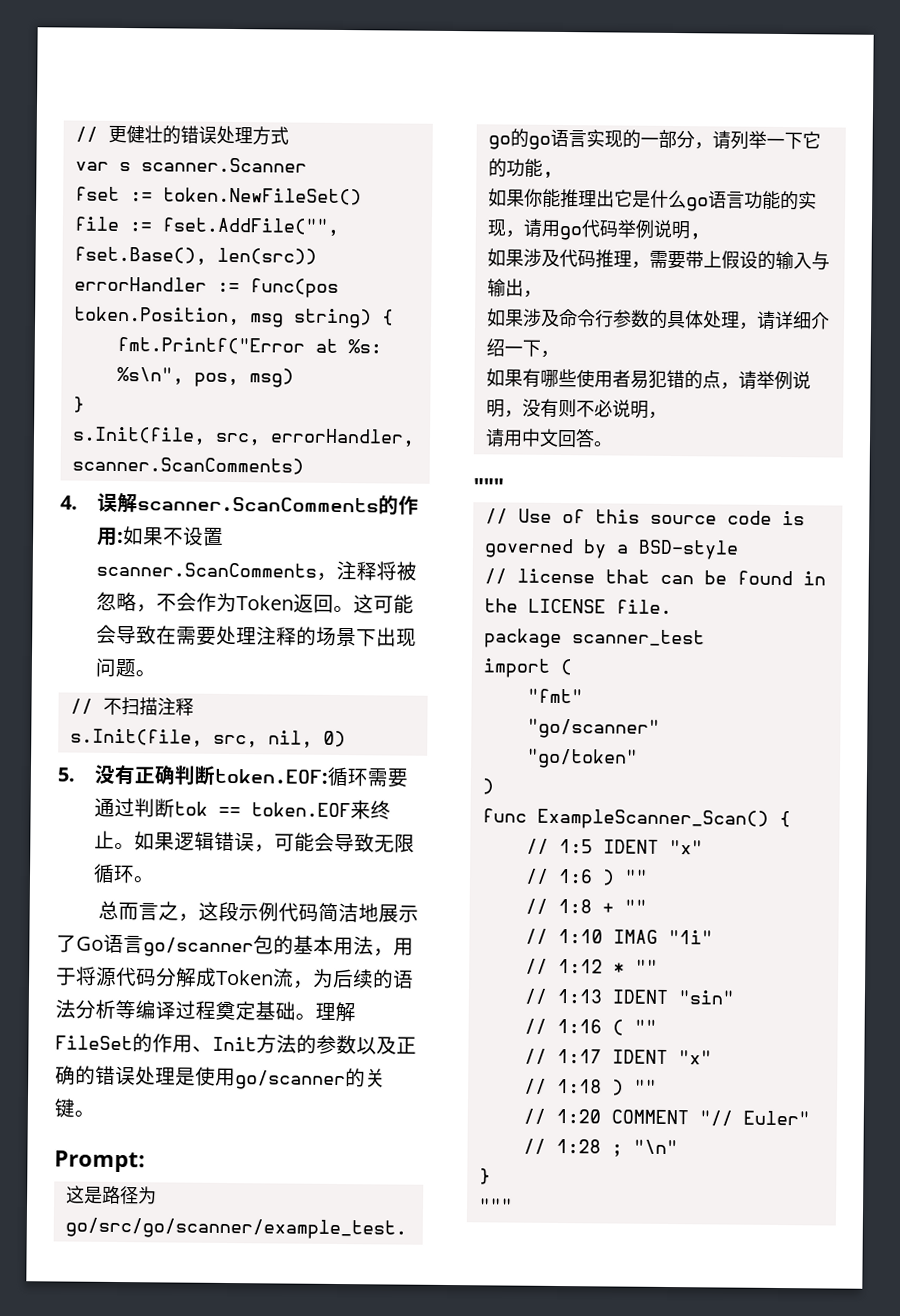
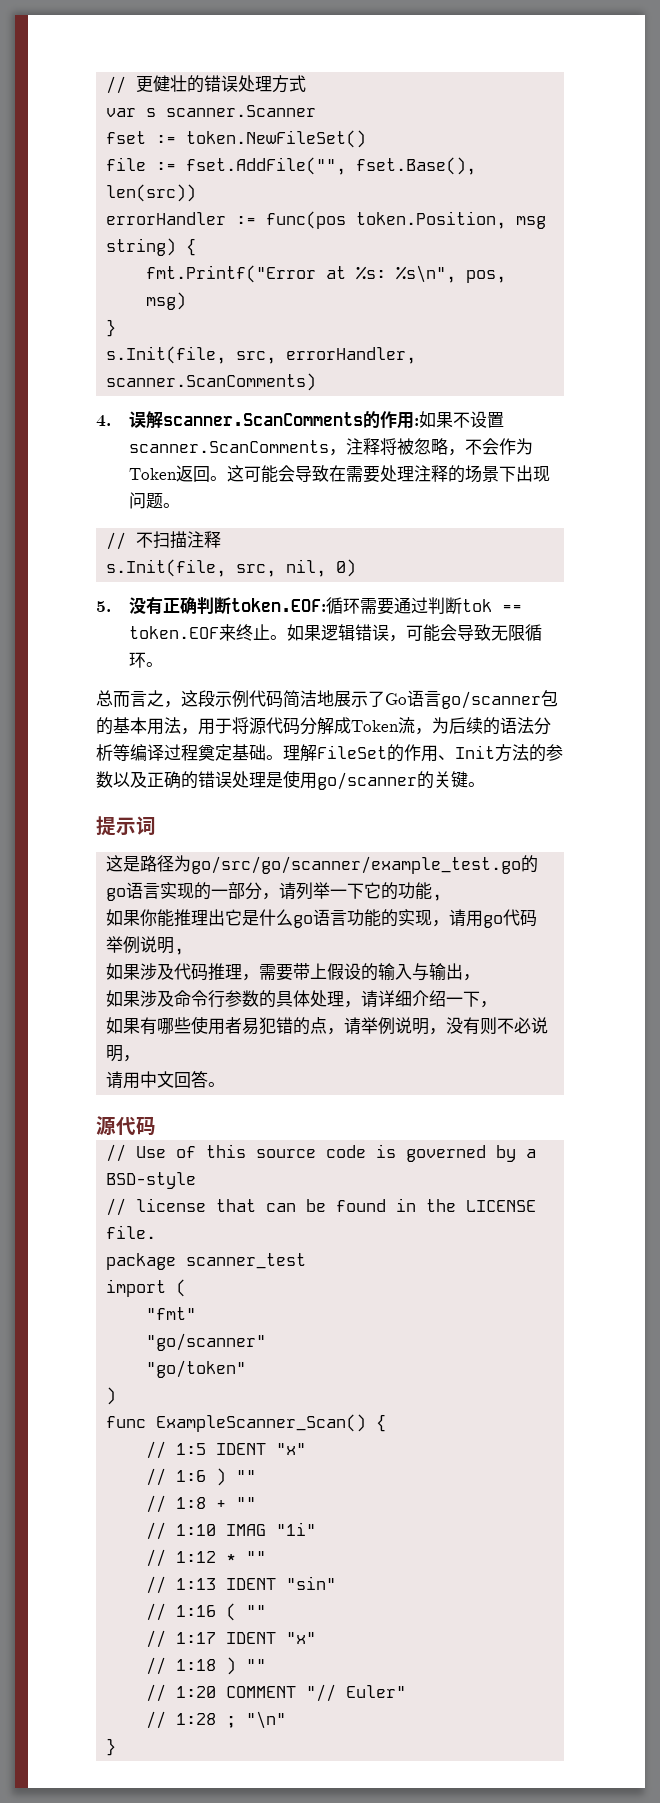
[54,1150,145,1173] Prompt: -> [96,816,156,836] 提示词
[473,478,504,495] """ -> [96,1116,156,1136] 源代码
[477,1198,513,1213] // """ -> (117, 1747) none

